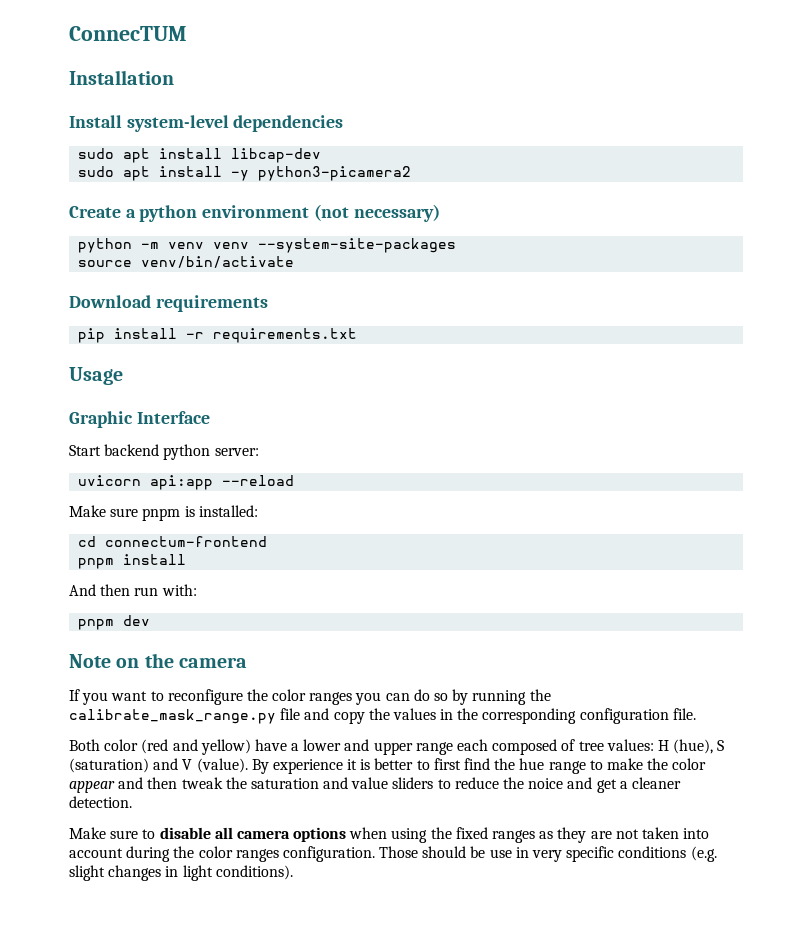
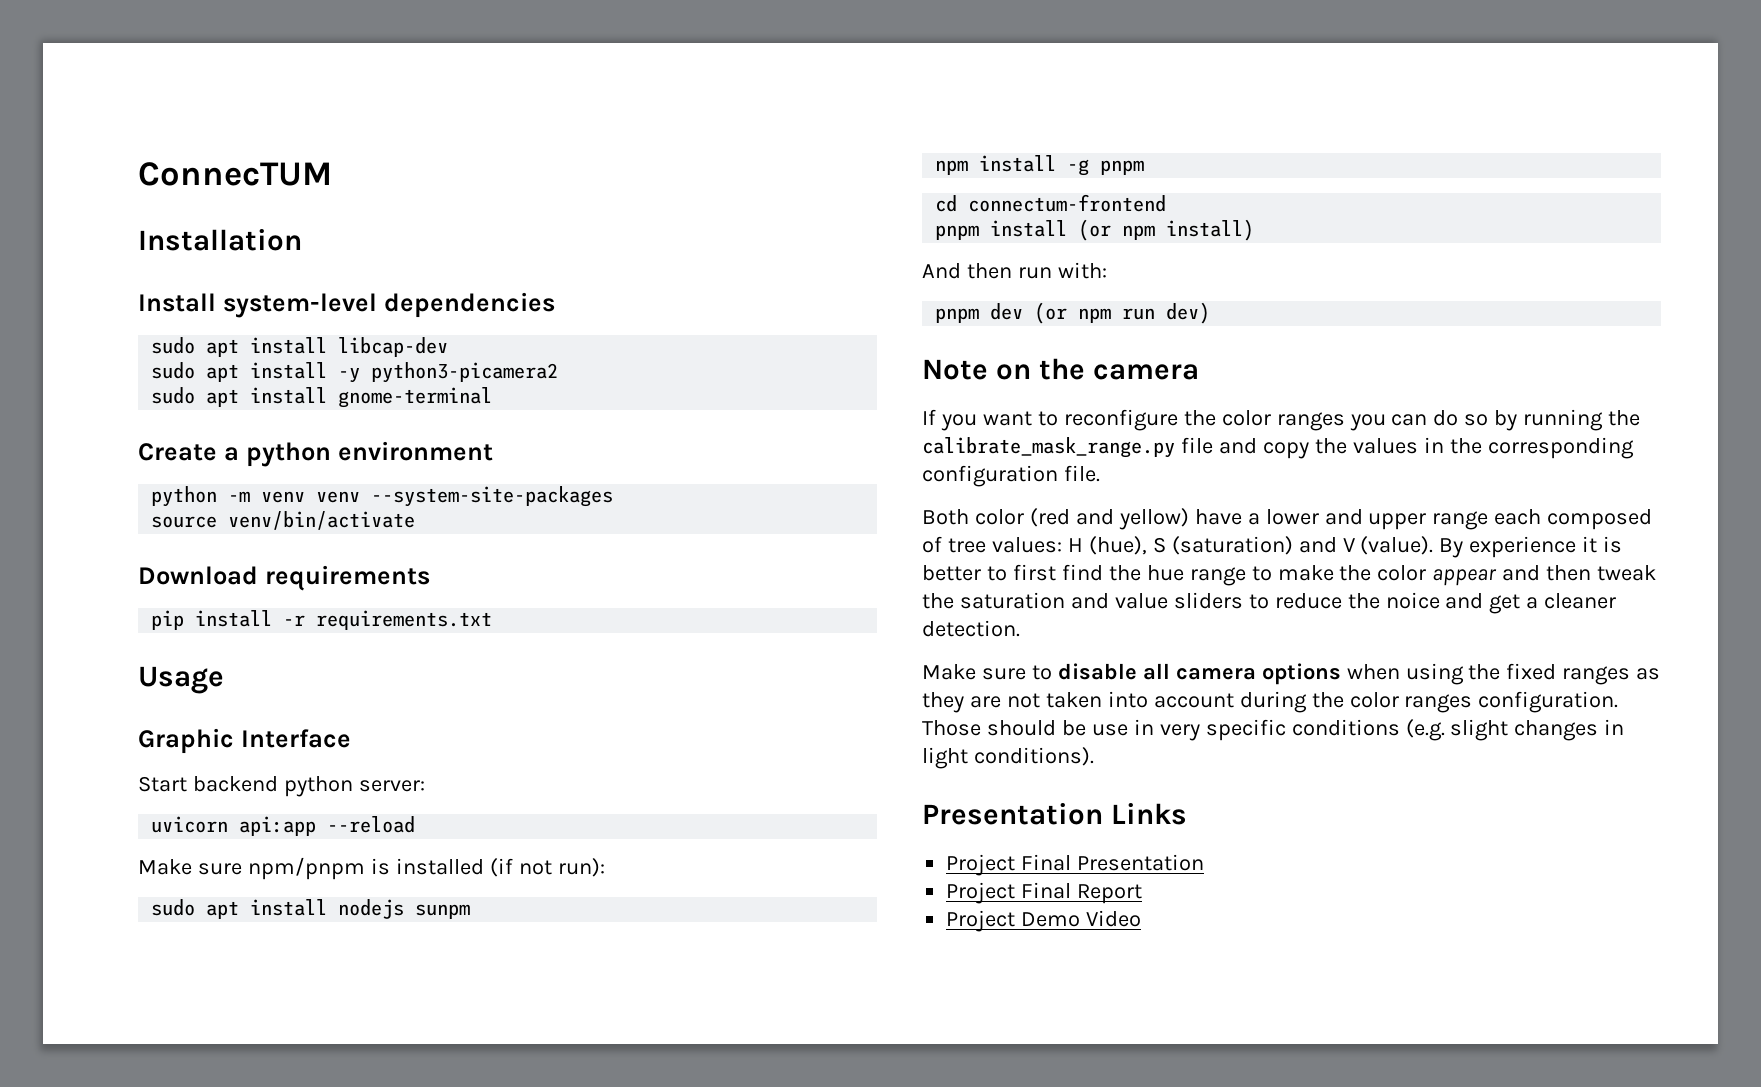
(412, 173) none -> [151,387,493,408] // sudo apt install gnome-terminal
[313,204,440,222] (not necessary) -> (493, 451) none
[142,505,258,521] pnpm is installed: -> [247,857,605,880] [151,899,471,919] [935,155,1145,176] npm/pnpm is installed (if not run): // sudo apt install nodejs sunpm // npm install -g pnpm
(187, 559) none -> [1078,219,1255,241] (or npm install)
(151, 620) none -> [1034,302,1211,324] (or npm run dev)
(293, 872) none -> [922,803,1187,825] [946,854,1205,876] [946,882,1143,904] [946,910,1142,932] // Presentation Links // Project Final Presentation // Project Final Report // Project Demo Video

